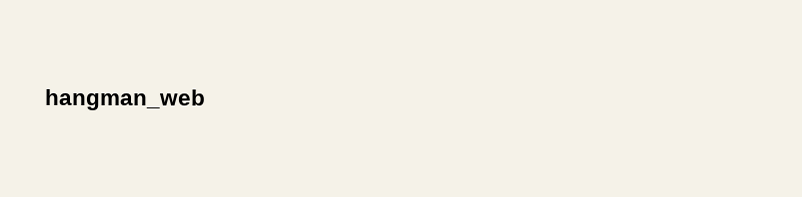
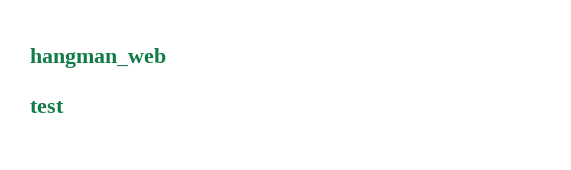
(206, 100) none -> [30,101,64,113] // test

